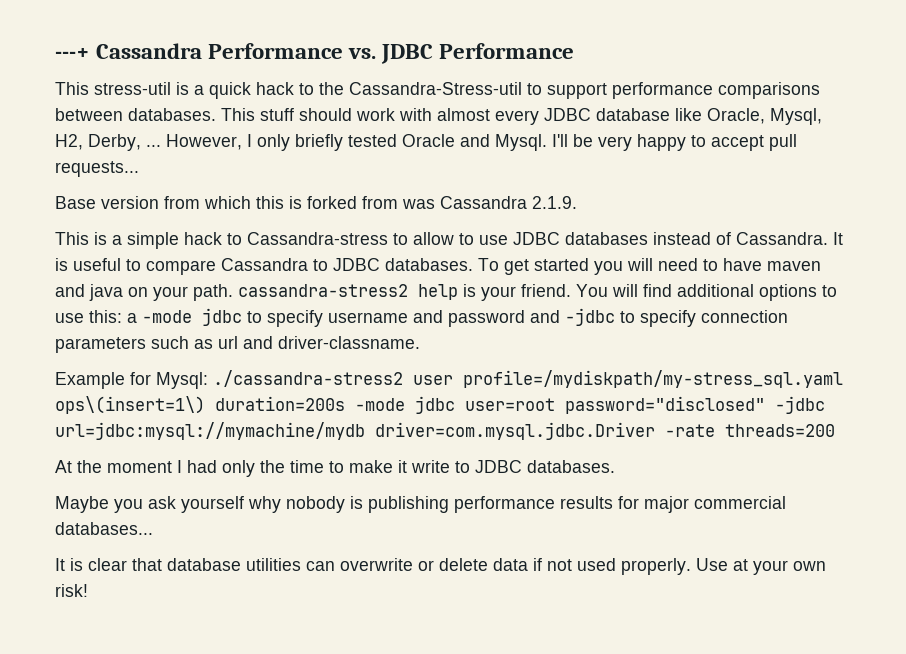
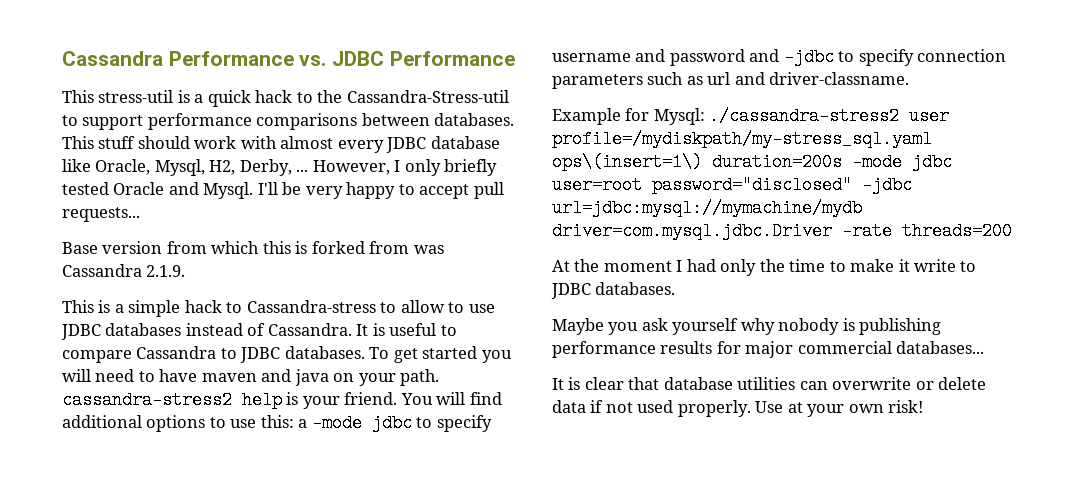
[55,48,90,59] ---+ -> (62, 58) none

